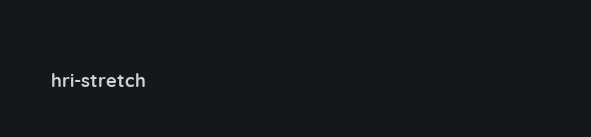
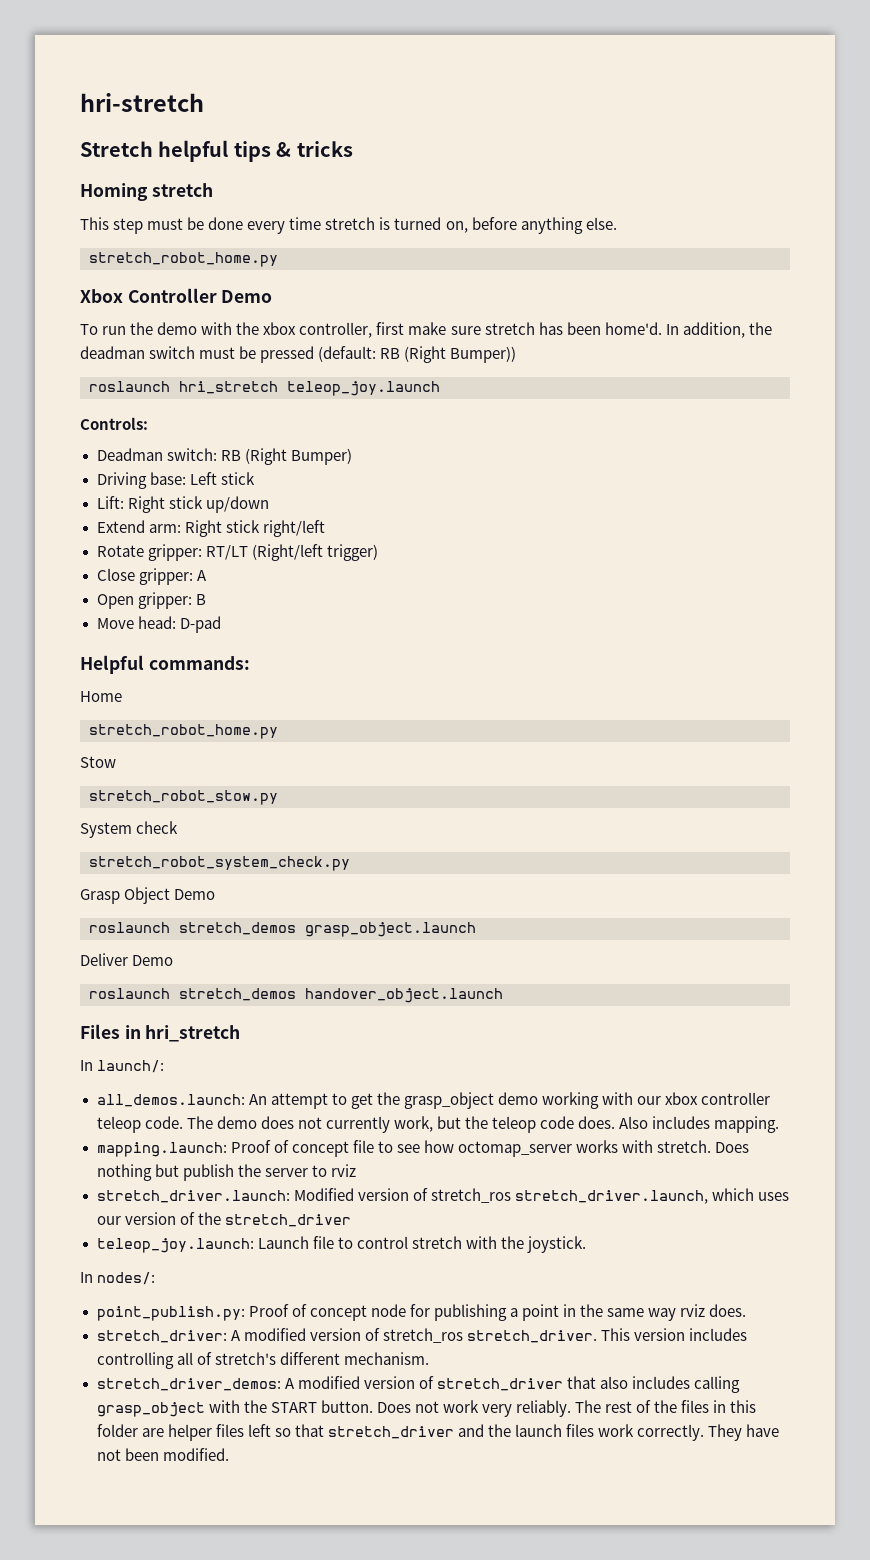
(146, 80) none -> [80,140,353,162] [80,183,213,201] [80,217,617,234] [89,252,278,267] [80,288,273,303] [80,322,772,338] [80,346,517,363] [89,381,440,396] [80,417,148,430] [96,448,352,465] [96,472,255,489] [96,496,269,513] [96,520,325,537] [96,544,378,561] [96,568,207,585] [96,592,206,609] [96,616,221,633] [80,655,250,674] [80,691,122,702] [89,724,278,739] [80,756,116,768] [89,790,278,805] [80,821,179,838] [89,856,350,871] [80,887,216,904] [89,922,476,937] [80,953,174,966] [89,988,503,1003] [80,1024,241,1042] [80,1060,165,1073] [96,1092,771,1109] [96,1116,780,1133] [96,1140,750,1157] [96,1164,356,1181] [96,1188,789,1204] [96,1212,351,1227] [96,1236,586,1253] [80,1272,156,1285] [96,1304,747,1321] [96,1328,747,1343] [96,1352,429,1369] [96,1376,740,1393] [96,1400,757,1417] [96,1424,780,1441] [96,1448,229,1461] // Stretch helpful tips & tricks // Homing stretch // This step must be done every time stretch is turned on, before anything else. // stretch_robot_home.py // Xbox Controller Demo // To run the demo with the xbox controller, first make sure stretch has been home'd. In addition, the deadman switch must be pressed (default: RB (Right Bumper)) // roslaunch hri_stretch teleop_joy.launch // Controls: // Deadman switch: RB (Right Bumper) // Driving base: Left stick // Lift: Right stick up/down // Extend arm: Right stick right/left // Rotate gripper: RT/LT (Right/left trigger) // Close gripper: A // Open gripper: B // Move head: D-pad // Helpful commands: // Home // stretch_robot_home.py // Stow // stretch_robot_stow.py // System check // stretch_robot_system_check.py // Grasp Object Demo // roslaunch stretch_demos grasp_object.launch // Deliver Demo // roslaunch stretch_demos handover_object.launch // Files in hri_stretch // In launch/: // all_demos.launch: An attempt to get the grasp_object demo working with our xbox controller teleop code. The demo does not currently work, but the teleop code does. Also includes mapping. // mapping.launch: Proof of concept file to see how octomap_server works with stretch. Does nothing but publish the server to rviz // stretch_driver.launch: Modified version of stretch_ros stretch_driver.launch, which uses our version of the stretch_driver // teleop_joy.launch: Launch file to control stretch with the joystick. // In nodes/: // point_publish.py: Proof of concept node for publishing a point in the same way rviz does. // stretch_driver: A modified version of stretch_ros stretch_driver. This version includes controlling all of stretch's different mechanism. // stretch_driver_demos: A modified version of stretch_driver that also includes calling grasp_object with the START button. Does not work very reliably. The rest of the files in this folder are helper files left so that stretch_driver and the launch files work correctly. They have not been modified.

